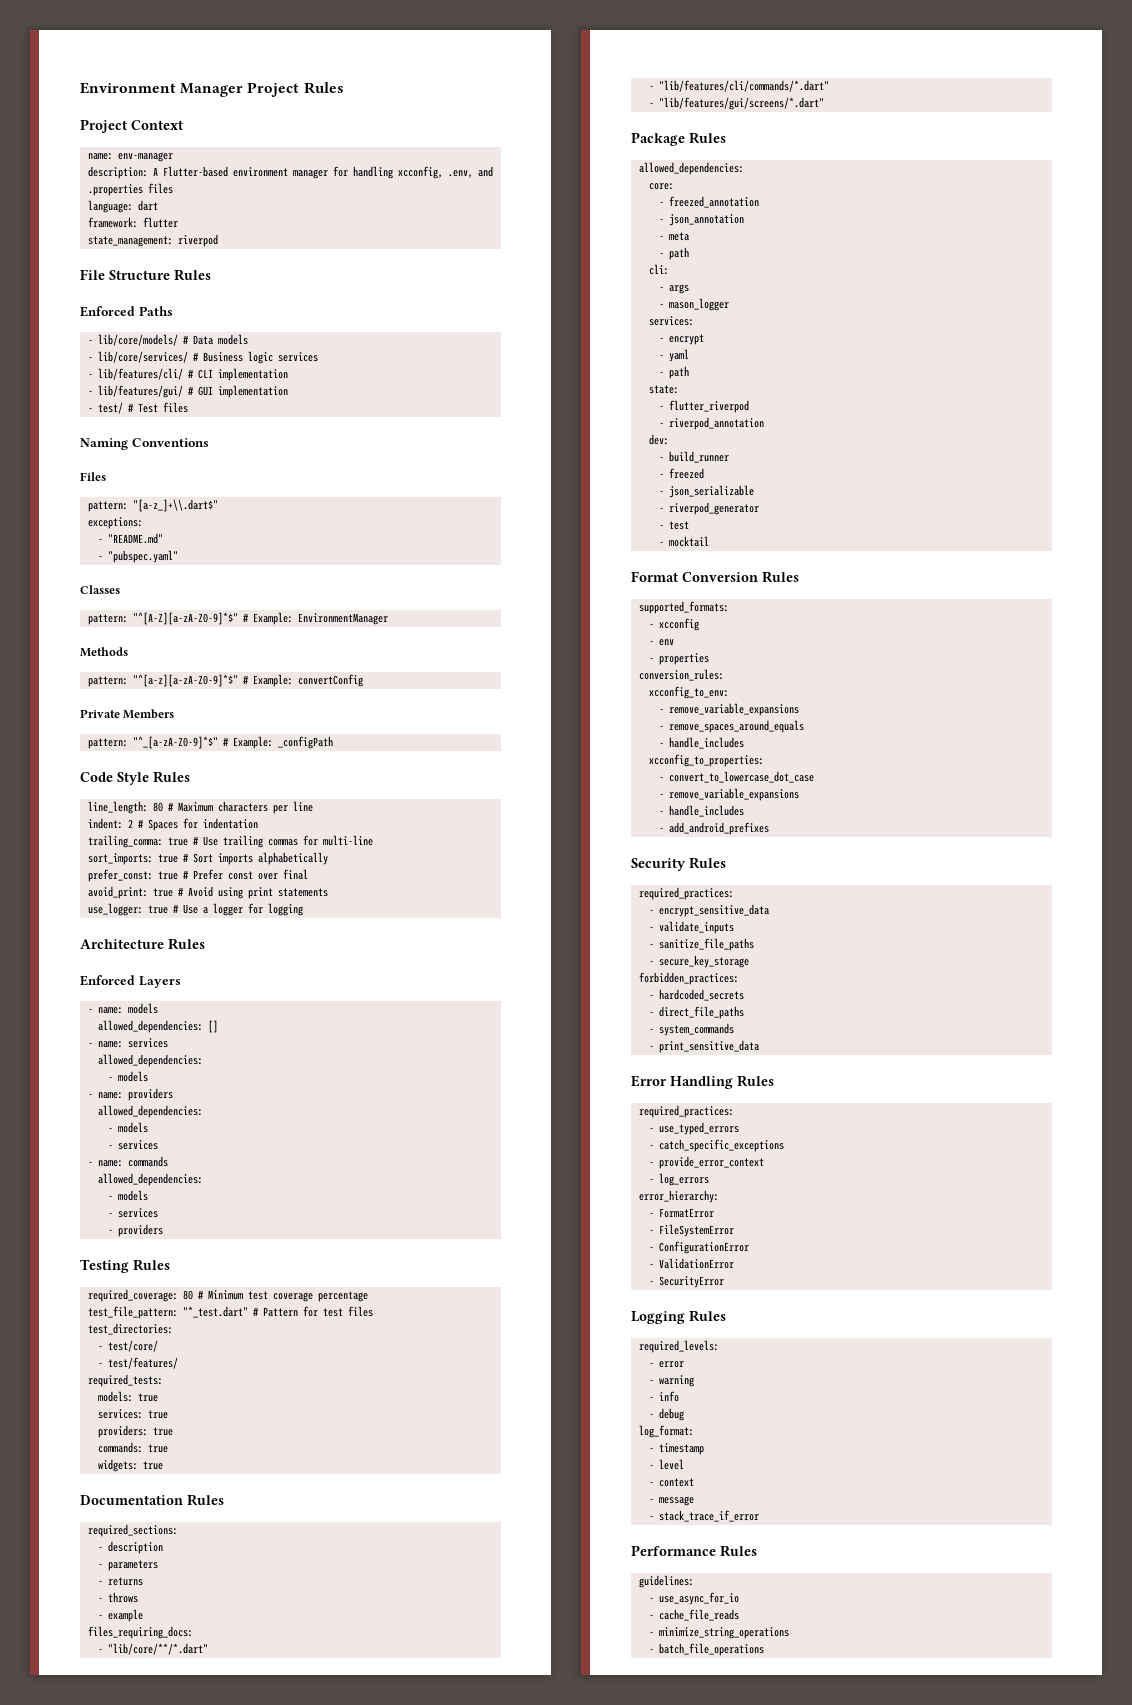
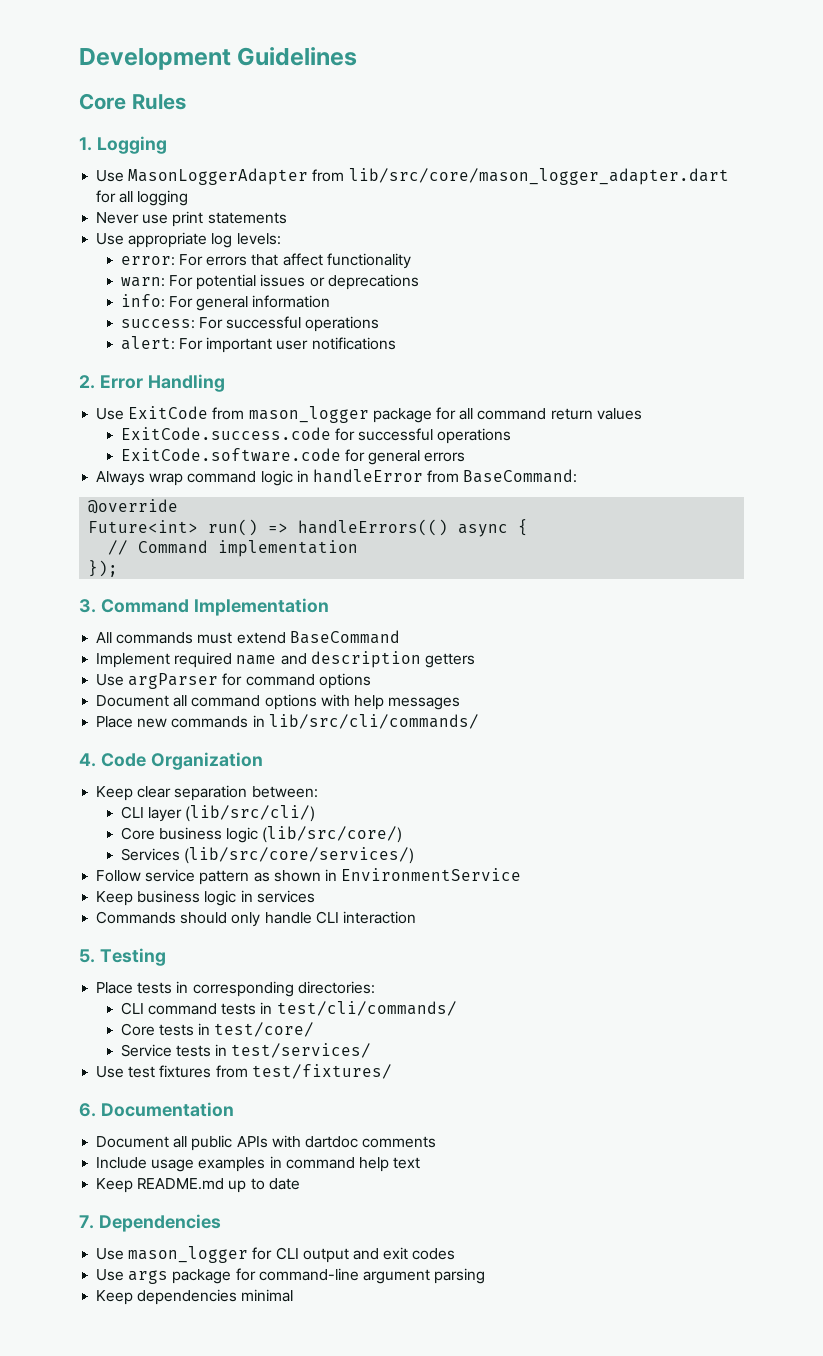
[80,82,344,97] [80,119,183,133] [87,152,173,162] [87,166,493,179] [87,183,173,196] [87,200,158,213] [87,217,178,228] [87,234,218,247] [80,269,211,281] [80,306,173,317] [87,334,248,346] [87,351,318,364] [87,368,288,381] [87,385,288,398] [87,402,188,414] [80,438,209,450] [80,472,106,481] [87,499,218,512] [87,517,143,529] [97,533,163,544] [97,550,178,563] [80,585,120,594] [87,612,388,625] [80,647,128,657] [87,674,363,687] [80,709,175,719] [87,736,333,749] [80,771,190,785] [87,801,313,814] [87,818,258,831] [87,835,373,848] [87,852,328,865] [87,869,308,882] [87,886,328,899] [87,903,303,916] [80,938,205,950] [80,975,181,988] [87,1003,158,1014] [97,1020,218,1033] [87,1038,168,1048] [97,1054,203,1067] [107,1071,148,1082] [87,1088,173,1101] [97,1105,203,1118] [107,1122,148,1133] [107,1140,158,1150] [87,1156,168,1167] [97,1173,203,1186] [107,1190,148,1201] [107,1208,158,1218] [107,1224,163,1237] [80,1259,170,1273] [87,1289,368,1302] [87,1306,373,1319] [87,1323,173,1335] [97,1340,158,1352] [97,1357,178,1369] [87,1374,163,1387] [97,1391,158,1402] [97,1409,168,1419] [97,1425,173,1438] [97,1442,168,1453] [97,1459,163,1472] [80,1494,224,1506] [87,1524,178,1537] [97,1541,163,1554] [97,1560,158,1571] [97,1577,143,1586] [97,1592,138,1603] [97,1609,143,1622] [87,1626,193,1639] [97,1643,208,1655] [648,80,829,92] [648,97,824,110] [631,132,726,146] [638,162,744,175] [648,183,674,190] [658,196,759,208] [658,214,744,226] [658,232,689,241] [658,247,689,260] [648,264,669,275] [658,284,689,294] [658,298,729,311] [648,316,694,326] [658,334,704,345] [658,349,689,362] [658,366,689,379] [648,385,679,394] [658,400,749,413] [658,417,764,430] [648,434,669,445] [658,451,729,463] [658,468,704,479] [658,485,754,498] [658,502,759,515] [658,521,689,530] [658,536,709,547] [631,571,799,583] [638,601,729,614] [648,618,699,631] [648,639,674,646] [648,653,709,665] [638,669,724,681] [648,686,729,699] [658,703,799,716] [658,720,804,733] [658,737,744,749] [648,754,764,767] [658,771,814,783] [658,788,799,801] [658,805,744,817] [658,822,769,835] [631,857,726,871] [638,887,734,900] [648,904,769,917] [648,921,734,934] [648,938,754,951] [648,955,749,968] [638,972,739,985] [648,989,744,1001] [648,1006,744,1019] [648,1023,734,1036] [648,1040,759,1053] [631,1075,774,1089] [638,1105,734,1118] [648,1122,739,1135] [648,1139,784,1152] [648,1156,764,1169] [648,1173,709,1186] [638,1190,719,1203] [648,1208,714,1218] [648,1224,734,1237] [648,1241,749,1254] [648,1258,734,1269] [648,1276,724,1288] [631,1310,726,1324] [638,1340,719,1353] [648,1361,684,1368] [648,1375,694,1387] [648,1391,679,1402] [648,1408,684,1421] [638,1425,694,1438] [648,1443,704,1455] [648,1459,684,1470] [648,1478,694,1487] [648,1496,694,1506] [648,1510,759,1522] [631,1545,757,1557] [638,1575,694,1588] [648,1592,739,1605] [648,1609,739,1621] [648,1627,789,1639] [648,1643,764,1656] Environment Manager Project Rules // Project Context // name: env-manager // description: A Flutter-based environment manager for handling xcconfig, .env, and .properties files // language: dart // framework: flutter // state_management: riverpod // File Structure Rules // Enforced Paths // - lib/core/models/ # Data models // - lib/core/services/ # Business logic services // - lib/features/cli/ # CLI implementation // - lib/features/gui/ # GUI implementation // - test/ # Test files // Naming Conventions // Files // pattern: "[a-z_]+\\.dart$" // exceptions: // - "README.md" // - "pubspec.yaml" // Classes // pattern: "^[A-Z][a-zA-Z0-9]*$" # Example: EnvironmentManager // Methods // pattern: "^[a-z][a-zA-Z0-9]*$" # Example: convertConfig // Private Members // pattern: "^_[a-zA-Z0-9]*$" # Example: _configPath // Code Style Rules // line_length: 80 # Maximum characters per line // indent: 2 # Spaces for indentation // trailing_comma: true # Use trailing commas for multi-line // sort_imports: true # Sort imports alphabetically // prefer_const: true # Prefer const over final // avoid_print: true # Avoid using print statements // use_logger: true # Use a logger for logging // Architecture Rules // Enforced Layers // - name: models // allowed_dependencies: [] // - name: services // allowed_dependencies: // - models // - name: providers // allowed_dependencies: // - models // - services // - name: commands // allowed_dependencies: // - models // - services // - providers // Testing Rules // required_coverage: 80 # Minimum test coverage percentage // test_file_pattern: "*_test.dart" # Pattern for test files // test_directories: // - test/core/ // - test/features/ // required_tests: // models: true // services: true // providers: true // commands: true // widgets: true // Documentation Rules // required_sections: // - description // - parameters // - returns // - throws // - example // files_requiring_docs: // - "lib/core/**/*.dart" // - "lib/features/cli/commands/*.dart" // - "lib/features/gui/screens/*.dart" // Package Rules // allowed_dependencies: // core: // - freezed_annotation // - json_annotation // - meta // - path // cli: // - args // - mason_logger // services: // - encrypt // - yaml // - path // state: // - flutter_riverpod // - riverpod_annotation // dev: // - build_runner // - freezed // - json_serializable // - riverpod_generator // - test // - mocktail // Format Conversion Rules // supported_formats: // - xcconfig // - env // - properties // conversion_rules: // xcconfig_to_env: // - remove_variable_expansions // - remove_spaces_around_equals // - handle_includes // xcconfig_to_properties: // - convert_to_lowercase_dot_case // - remove_variable_expansions // - handle_includes // - add_android_prefixes // Security Rules // required_practices: // - encrypt_sensitive_data // - validate_inputs // - sanitize_file_paths // - secure_key_storage // forbidden_practices: // - hardcoded_secrets // - direct_file_paths // - system_commands // - print_sensitive_data // Error Handling Rules // required_practices: // - use_typed_errors // - catch_specific_exceptions // - provide_error_context // - log_errors // error_hierarchy: // - FormatError // - FileSystemError // - ConfigurationError // - ValidationError // - SecurityError // Logging Rules // required_levels: // - error // - warning // - info // - debug // log_format: // - timestamp // - level // - context // - message // - stack_trace_if_error // Performance Rules // guidelines: // - use_async_for_io // - cache_file_reads // - minimize_string_operations // - batch_file_operations -> [79,47,358,70] [79,93,186,110] [79,136,167,154] [96,168,729,185] [96,190,189,206] [96,211,287,227] [96,232,281,248] [120,253,411,269] [120,274,419,290] [120,294,331,311] [120,316,380,332] [120,336,396,353] [79,374,225,392] [96,406,642,423] [120,427,512,444] [120,448,466,465] [96,469,578,486] [88,499,179,514] [88,519,529,537] [108,540,359,557] [88,560,119,577] [79,598,329,616] [96,630,400,644] [96,651,475,668] [96,673,371,689] [96,694,461,710] [96,714,479,729] [79,752,263,770] [96,785,318,801] [120,805,316,822] [120,826,403,843] [120,847,415,864] [96,868,522,885] [96,890,315,906] [96,911,416,927] [79,948,166,966] [96,981,375,997] [120,1001,457,1016] [120,1022,315,1037] [120,1043,372,1058] [96,1064,392,1079] [79,1102,234,1117] [96,1135,437,1151] [96,1156,421,1172] [96,1178,300,1193] [79,1214,221,1232] [96,1246,456,1263] [96,1268,486,1284] [96,1289,294,1305] Development Guidelines // Core Rules // 1. Logging // Use MasonLoggerAdapter from lib/src/core/mason_logger_adapter.dart for all logging // Never use print statements // Use appropriate log levels: // error: For errors that affect functionality // warn: For potential issues or deprecations // info: For general information // success: For successful operations // alert: For important user notifications // 2. Error Handling // Use ExitCode from mason_logger package for all command return values // ExitCode.success.code for successful operations // ExitCode.software.code for general errors // Always wrap command logic in handleError from BaseCommand: // @override // Future<int> run() => handleErrors(() async { // // Command implementation // }); // 3. Command Implementation // All commands must extend BaseCommand // Implement required name and description getters // Use argParser for command options // Document all command options with help messages // Place new commands in lib/src/cli/commands/ // 4. Code Organization // Keep clear separation between: // CLI layer (lib/src/cli/) // Core business logic (lib/src/core/) // Services (lib/src/core/services/) // Follow service pattern as shown in EnvironmentService // Keep business logic in services // Commands should only handle CLI interaction // 5. Testing // Place tests in corresponding directories: // CLI command tests in test/cli/commands/ // Core tests in test/core/ // Service tests in test/services/ // Use test fixtures from test/fixtures/ // 6. Documentation // Document all public APIs with dartdoc comments // Include usage examples in command help text // Keep README.md up to date // 7. Dependencies // Use mason_logger for CLI output and exit codes // Use args package for command-line argument parsing // Keep dependencies minimal

